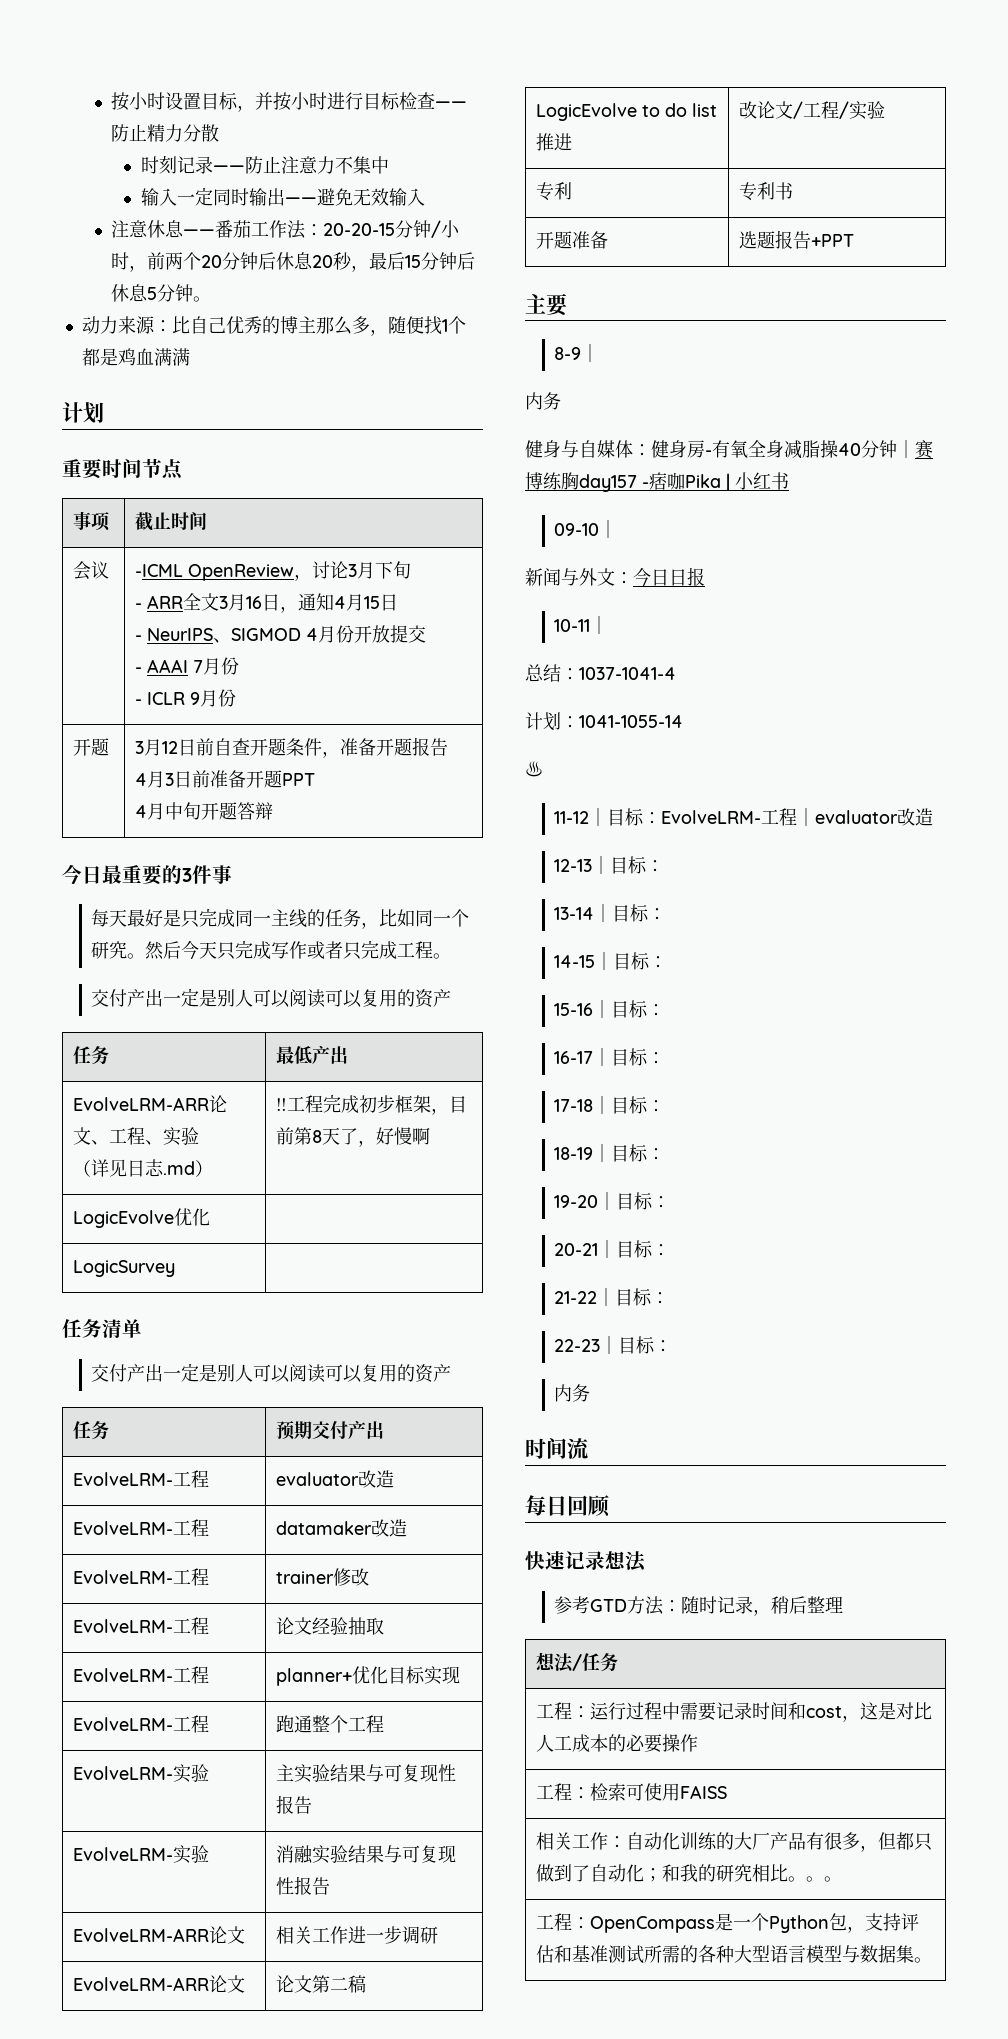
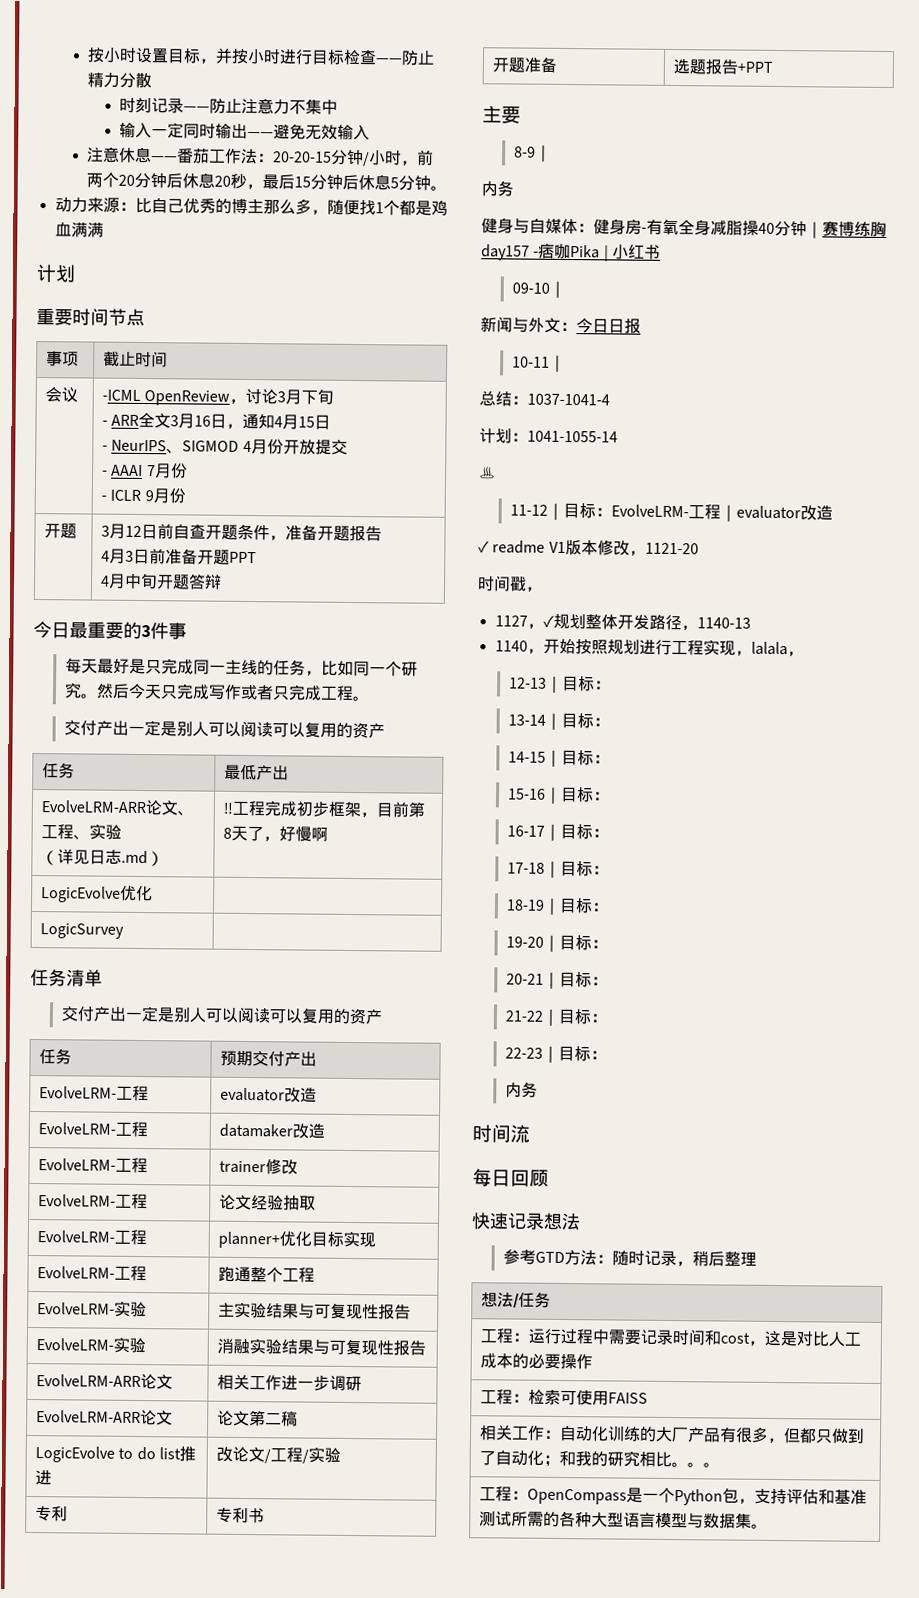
(934, 817) none -> [478,539,699,556] [477,575,543,592] [494,613,751,631] [494,638,804,657] // ✓ readme V1版本修改，1121-20 // 时间戳， // 1127，✓规划整体开发路径，1140-13 // 1140，开始按照规划进行工程实现，lalala，

